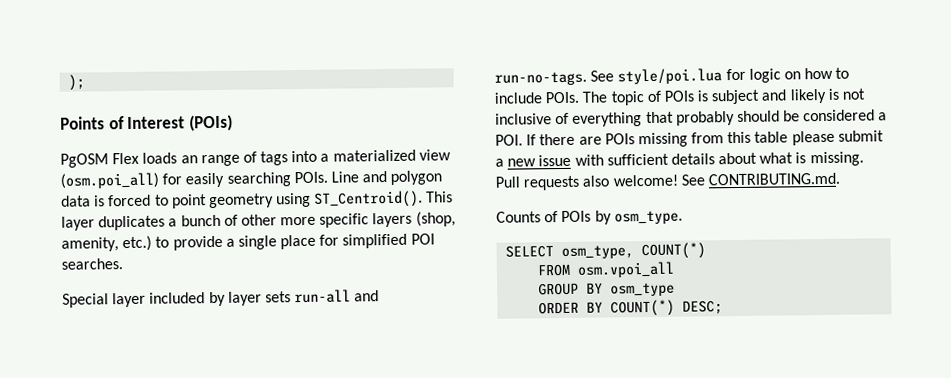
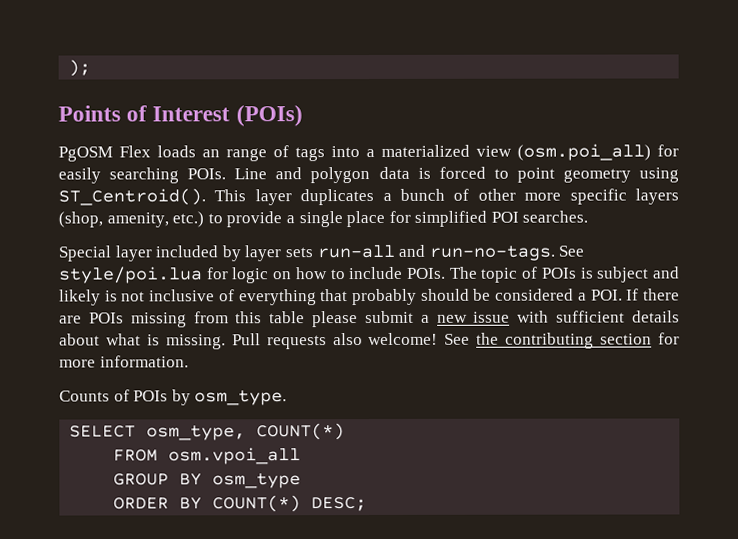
[707,172,840,186] CONTRIBUTING.md. -> [476,332,680,349] [59,355,189,368] the contributing section for more information.

